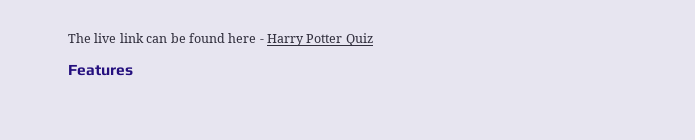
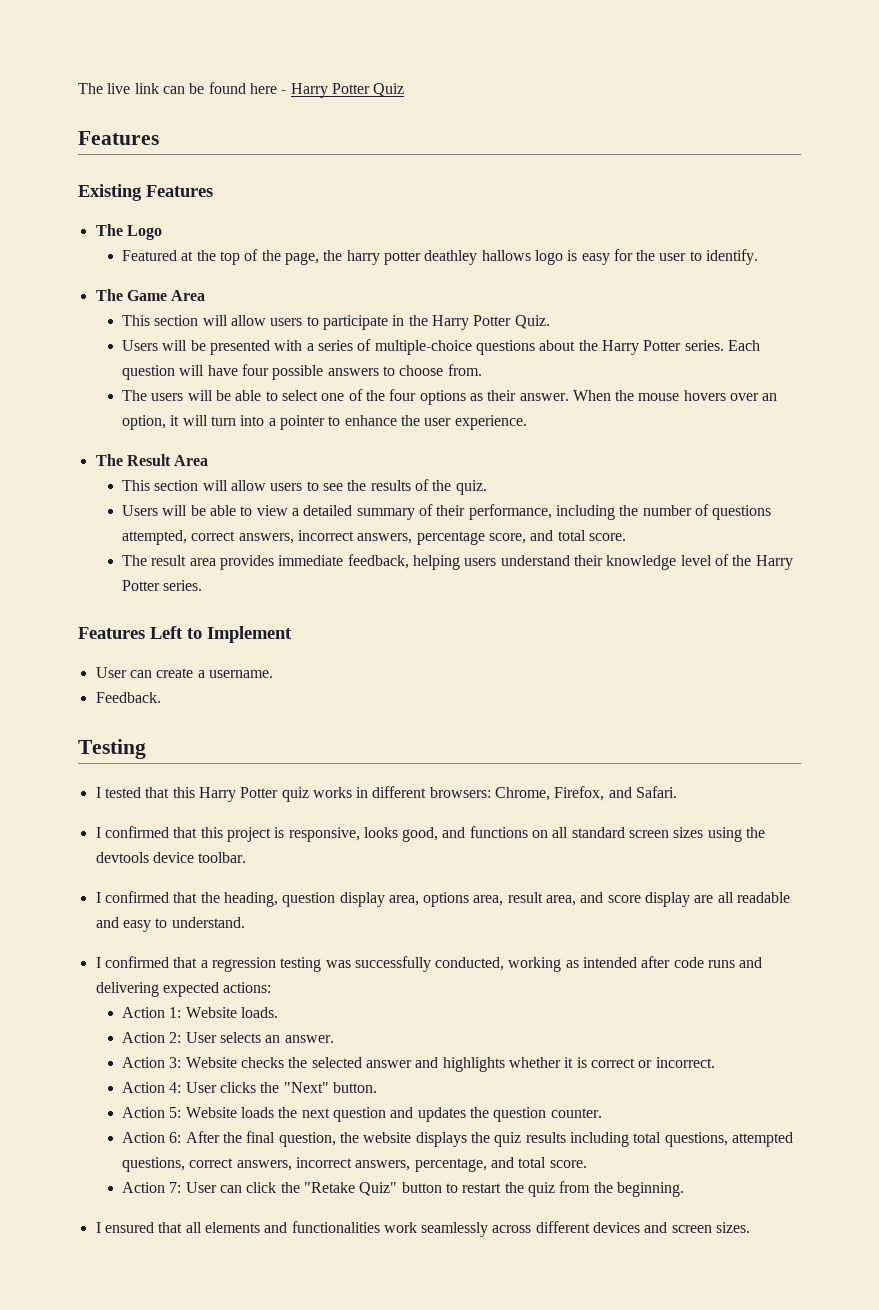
(133, 70) none -> [78,184,213,201] [95,224,162,240] [122,249,759,265] [95,289,206,301] [122,315,550,330] [122,339,760,355] [122,364,482,380] [122,389,778,405] [122,415,527,430] [95,454,209,466] [122,479,487,495] [122,504,772,520] [122,530,626,545] [122,554,793,570] [122,580,203,591] [78,626,292,643] [95,667,273,678] [95,692,161,703] [78,739,146,759] [95,786,678,802] [95,826,766,842] [95,852,247,863] [95,891,791,907] [95,917,245,932] [95,956,763,972] [95,982,272,997] [122,1007,279,1018] [122,1032,334,1043] [122,1057,715,1072] [122,1082,377,1093] [122,1107,602,1122] [122,1131,793,1147] [122,1157,587,1172] [122,1181,684,1197] [95,1221,751,1237] // Existing Features // The Logo // Featured at the top of the page, the harry potter deathley hallows logo is easy for the user to identify. // The Game Area // This section will allow users to participate in the Harry Potter Quiz. // Users will be presented with a series of multiple-choice questions about the Harry Potter series. Each question will have four possible answers to choose from. // The users will be able to select one of the four options as their answer. When the mouse hovers over an option, it will turn into a pointer to enhance the user experience. // The Result Area // This section will allow users to see the results of the quiz. // Users will be able to view a detailed summary of their performance, including the number of questions attempted, correct answers, incorrect answers, percentage score, and total score. // The result area provides immediate feedback, helping users understand their knowledge level of the Harry Potter series. // Features Left to Implement // User can create a username. // Feedback. // Testing // I tested that this Harry Potter quiz works in different browsers: Chrome, Firefox, and Safari. // I confirmed that this project is responsive, looks good, and functions on all standard screen sizes using the devtools device toolbar. // I confirmed that the heading, question display area, options area, result area, and score display are all readable and easy to understand. // I confirmed that a regression testing was successfully conducted, working as intended after code runs and delivering expected actions: // Action 1: Website loads. // Action 2: User selects an answer. // Action 3: Website checks the selected answer and highlights whether it is correct or incorrect. // Action 4: User clicks the "Next" button. // Action 5: Website loads the next question and updates the question counter. // Action 6: After the final question, the website displays the quiz results including total questions, attempted questions, correct answers, incorrect answers, percentage, and total score. // Action 7: User can click the "Retake Quiz" button to restart the quiz from the beginning. // I ensured that all elements and functionalities work seamlessly across different devices and screen sizes.

